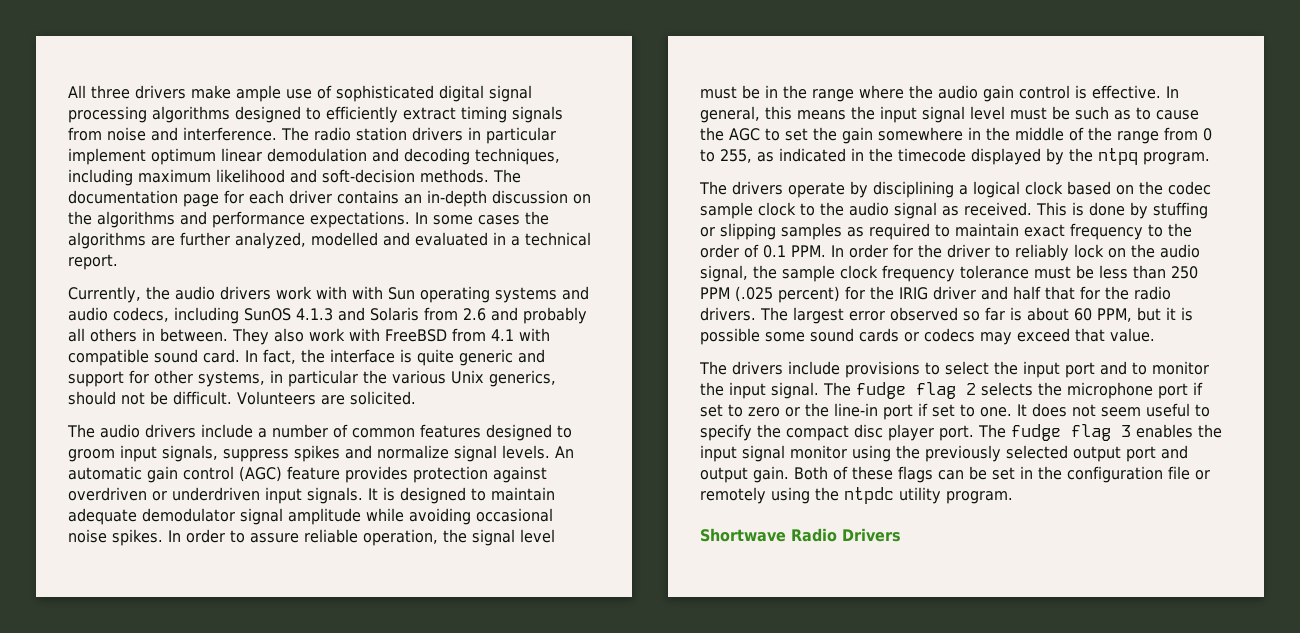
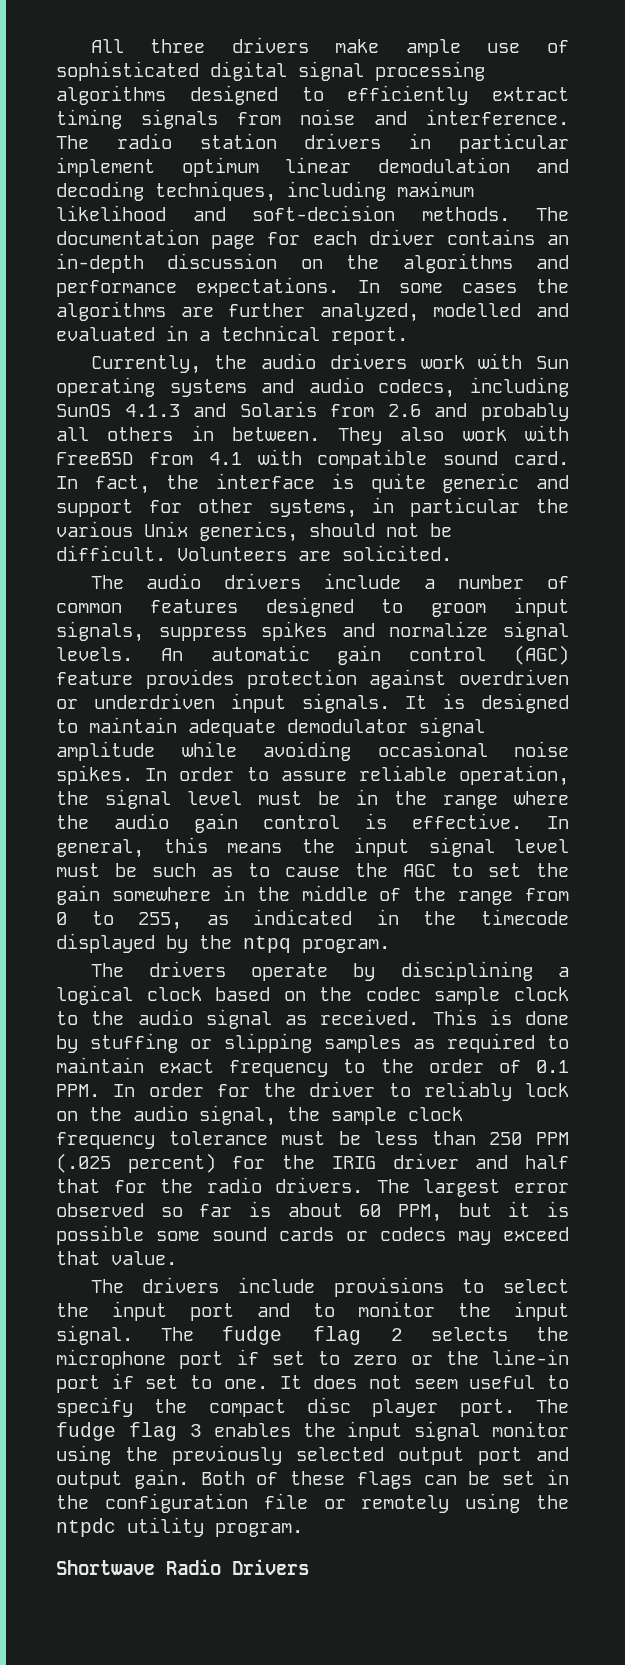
[352,286,383,299] with -> (523, 361) none

